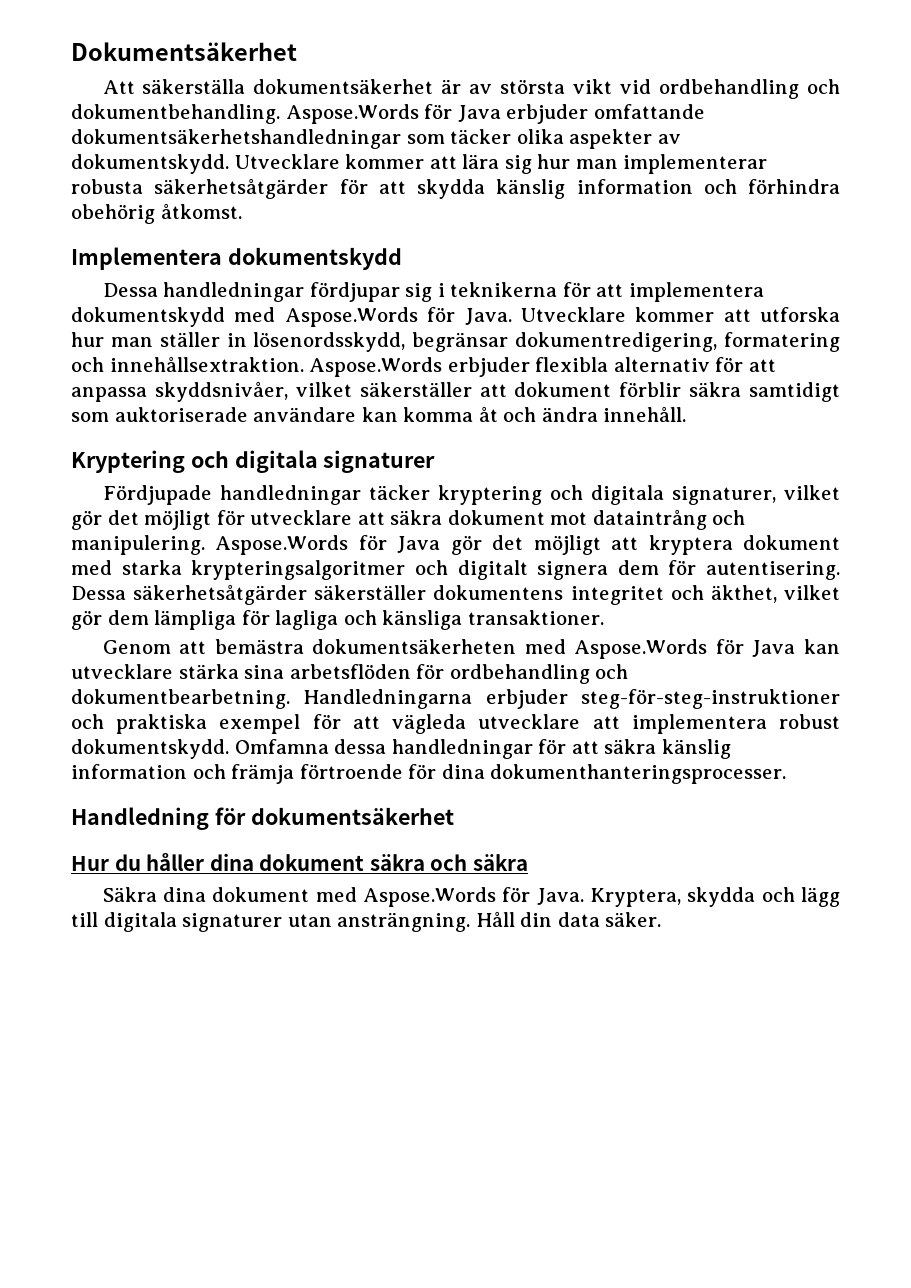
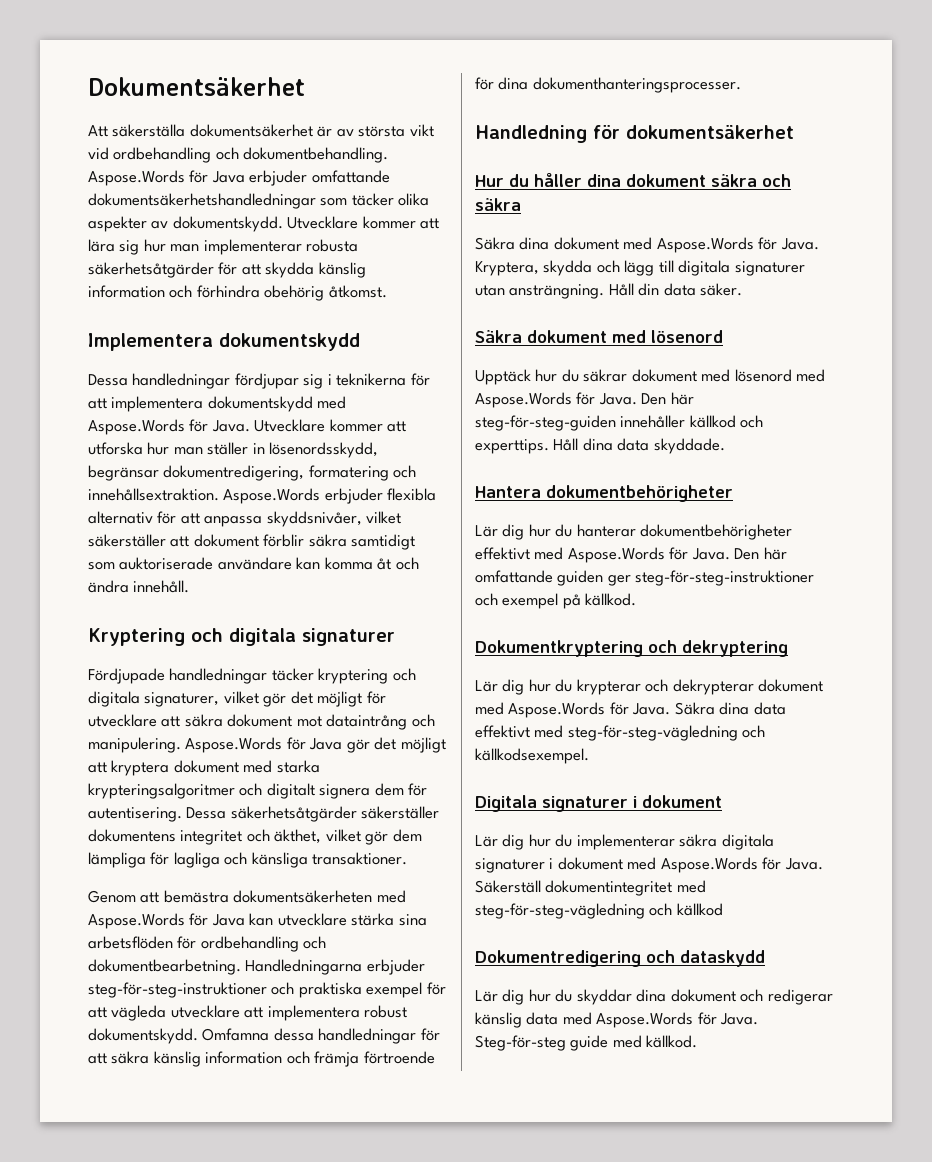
(662, 919) none -> [475,330,723,343] [475,369,826,385] [475,392,694,408] [475,415,764,431] [475,438,725,454] [475,485,733,502] [475,524,793,540] [475,547,787,563] [475,570,815,586] [475,593,637,609] [475,640,788,657] [475,679,824,695] [475,702,786,718] [475,725,766,741] [475,748,589,764] [475,795,722,812] [475,834,774,850] [475,857,823,873] [475,880,706,896] [475,903,723,919] [475,950,765,967] [475,989,833,1005] [475,1012,759,1028] [475,1035,698,1051] // Säkra dokument med lösenord // Upptäck hur du säkrar dokument med lösenord med Aspose.Words för Java. Den här steg-för-steg-guiden innehåller källkod och experttips. Håll dina data skyddade. // Hantera dokumentbehörigheter // Lär dig hur du hanterar dokumentbehörigheter effektivt med Aspose.Words för Java. Den här omfattande guiden ger steg-för-steg-instruktioner och exempel på källkod. // Dokumentkryptering och dekryptering // Lär dig hur du krypterar och dekrypterar dokument med Aspose.Words för Java. Säkra dina data effektivt med steg-för-steg-vägledning och källkodsexempel. // Digitala signaturer i dokument // Lär dig hur du implementerar säkra digitala signaturer i dokument med Aspose.Words för Java. Säkerställ dokumentintegritet med steg-för-steg-vägledning och källkod // Dokumentredigering och dataskydd // Lär dig hur du skyddar dina dokument och redigerar känslig data med Aspose.Words för Java. Steg-för-steg guide med källkod.

